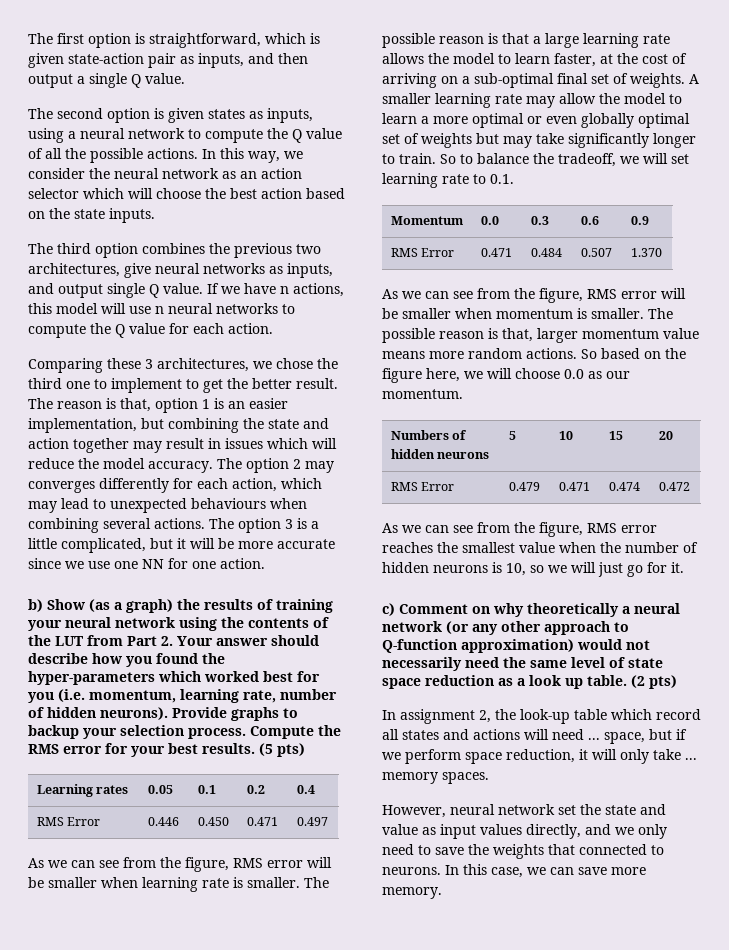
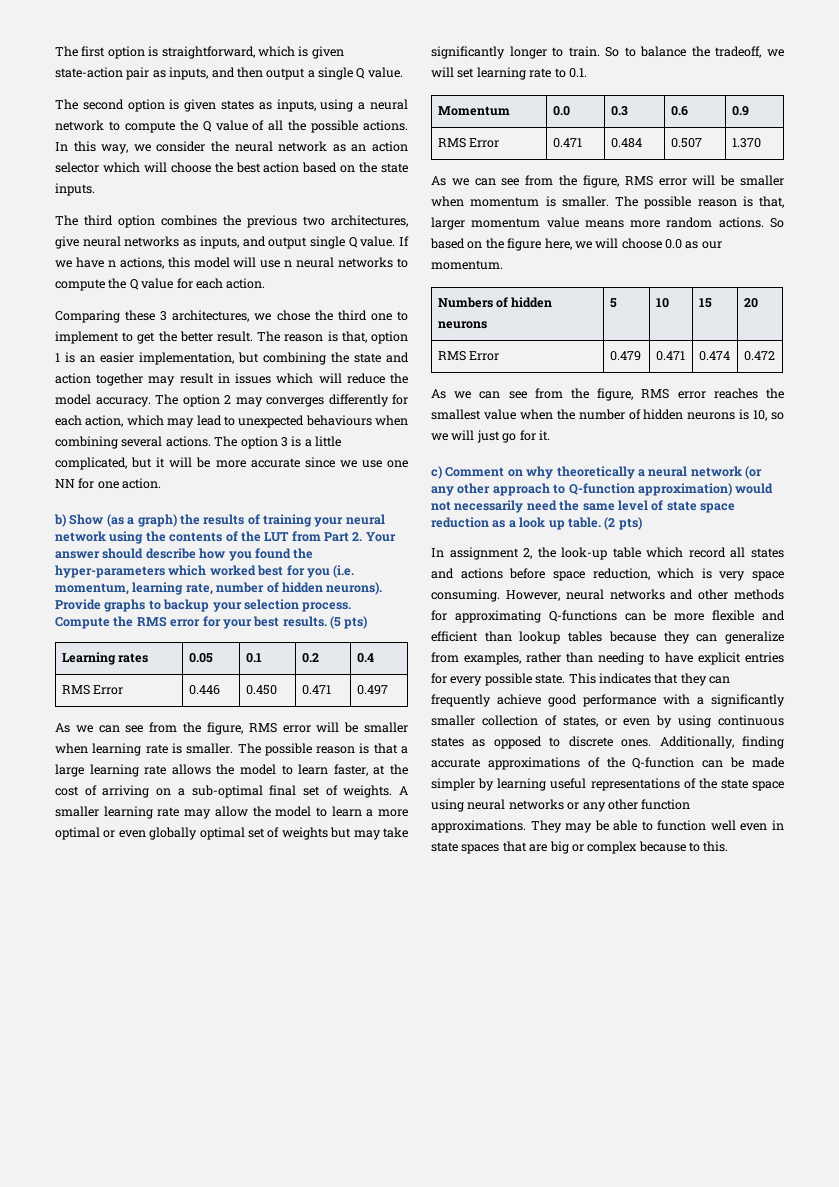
[524,729,687,744] [382,749,697,764] [382,772,489,784] [382,804,666,818] [382,824,667,839] [382,844,664,859] [382,864,646,878] [382,887,442,899] will need ... space, but if we perform space reduction, it will only take ... memory spaces. // However, neural network set the state and value as input values directly, and we only need to save the weights that connected to neurons. In this case, we can save more memory. -> [509,568,784,581] [431,589,784,602] [431,610,785,623] [431,631,784,644] [431,652,784,665] [431,673,730,686] [431,694,785,707] [431,715,784,728] [431,736,784,749] [431,757,784,770] [431,778,784,791] [431,799,691,812] [431,820,784,833] [431,841,729,854] before space reduction, which is very space consuming. However, neural networks and other methods for approximating Q-functions can be more flexible and efficient than lookup tables because they can generalize from examples, rather than needing to have explicit entries for every possible state. This indicates that they can frequently achieve good performance with a significantly smaller collection of states, or even by using continuous states as opposed to discrete ones. Additionally, finding accurate approximations of the Q-function can be made simpler by learning useful representations of the state space using neural networks or any other function approximations. They may be able to function well even in state spaces that are big or complex because to this.

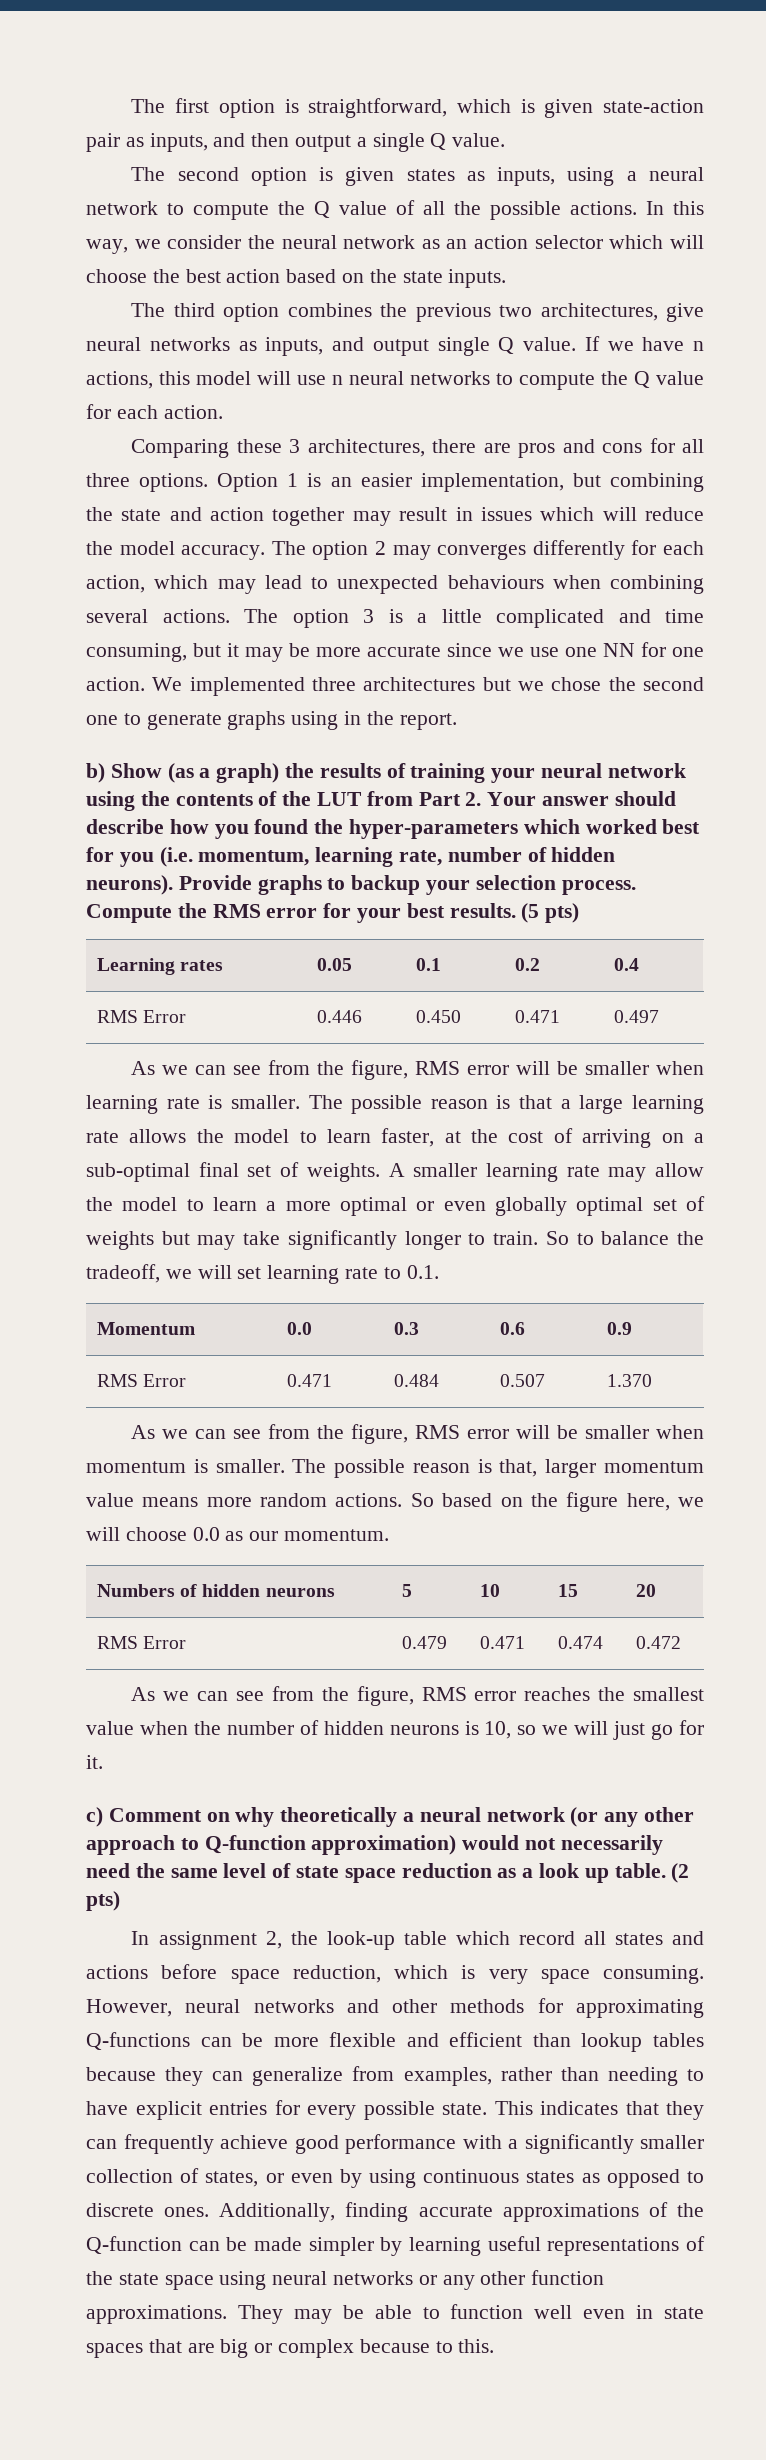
[254,310,408,321] [55,331,408,344] we chose the third one to implement to get the better result. The reason is that, option -> [432,438,705,458] [86,473,279,492] there are pros and cons for all three options. Option
[55,457,127,470] complicated, -> [496,609,704,628] [86,643,187,662] complicated and time consuming,
[169,457,193,467] will -> [245,647,283,662] may
(162, 483) none -> [152,677,704,696] [86,711,457,730] We implemented three architectures but we chose the second one to generate graphs using in the report.

